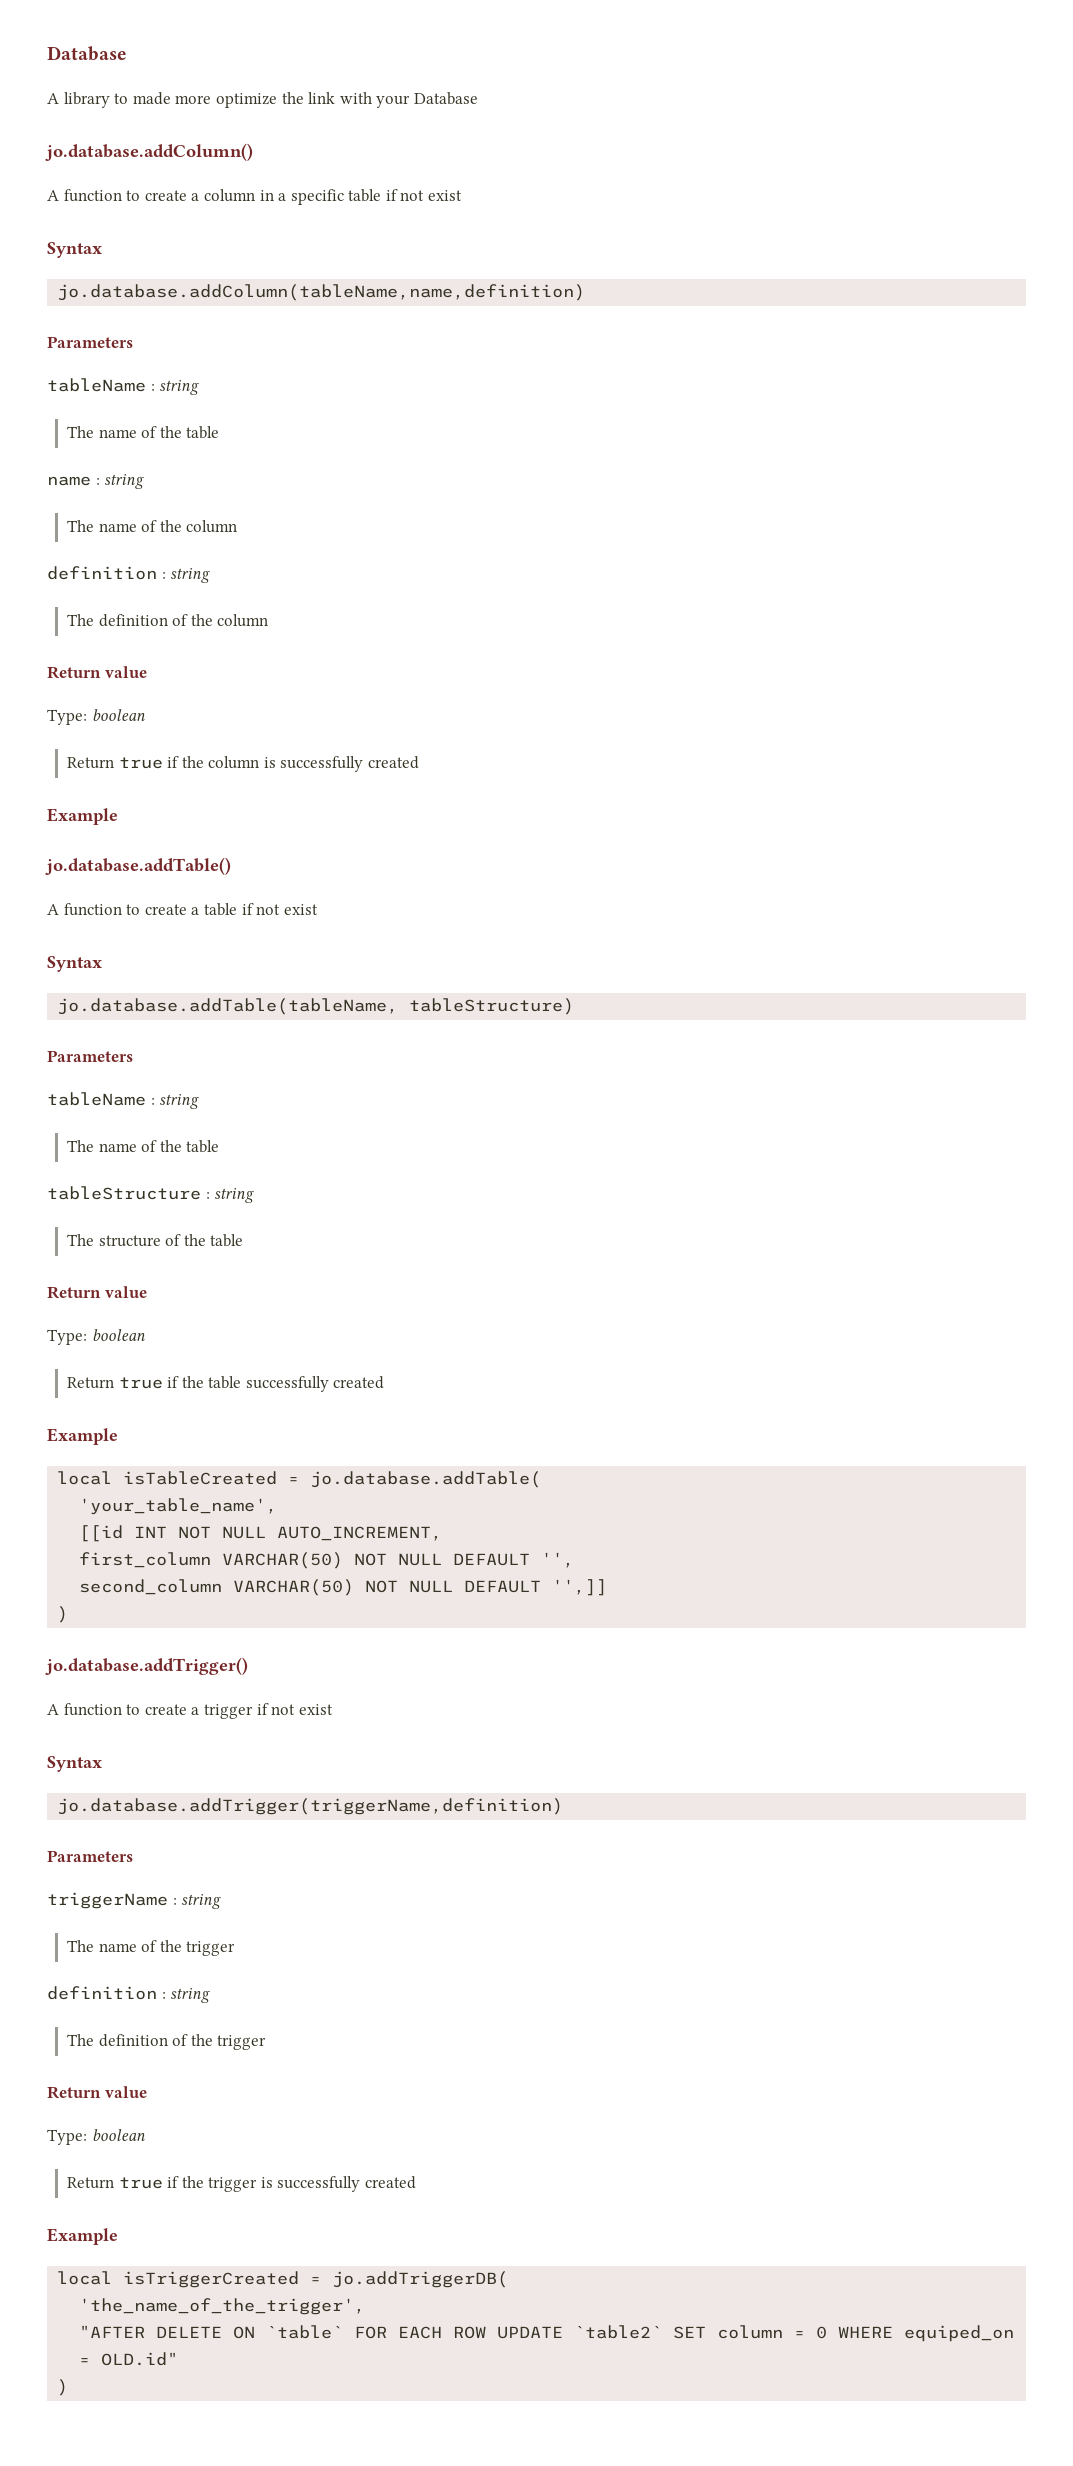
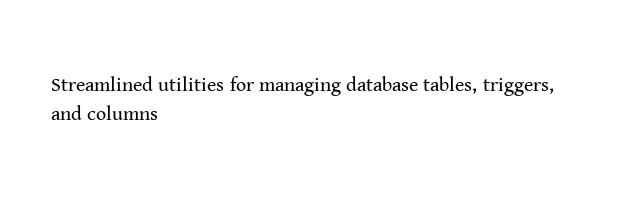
[47,46,127,61] [47,92,478,108] [45,143,253,161] [47,189,463,205] [47,242,102,258] [57,284,586,301] [47,336,133,348] [47,378,200,395] [66,426,220,439] [47,474,145,489] [66,520,238,533] [47,566,211,583] [66,614,269,627] [47,666,147,679] [47,709,145,725] [66,756,420,772] [47,808,118,825] [45,857,231,875] [47,903,318,916] [47,956,102,972] [57,998,575,1015] [47,1050,133,1062] [47,1092,200,1109] [66,1140,220,1153] [47,1186,255,1203] [66,1234,244,1247] [47,1286,147,1299] [47,1329,145,1345] [66,1376,385,1392] [47,1428,118,1445] [57,1471,542,1488] [79,1498,278,1515] [79,1525,443,1542] [79,1552,575,1569] [79,1579,608,1596] [57,1606,69,1623] [45,1657,248,1675] [47,1703,333,1719] [47,1756,102,1772] [57,1798,564,1815] [47,1850,133,1862] [47,1892,222,1909] [66,1940,236,1956] [47,1986,211,2003] [66,2034,267,2050] [47,2086,147,2099] [47,2129,145,2145] [66,2176,417,2192] [47,2228,118,2245] [57,2271,509,2288] [79,2298,366,2315] [79,2325,1015,2342] [79,2352,179,2366] [57,2379,69,2396] Database // A library to made more optimize the link with your Database // jo.database.addColumn() // A function to create a column in a specific table if not exist // Syntax // jo.database.addColumn(tableName,name,definition) // Parameters // tableName : string // The name of the table // name : string // The name of the column // definition : string // The definition of the column // Return value // Type: boolean // Return true if the column is successfully created // Example // jo.database.addTable() // A function to create a table if not exist // Syntax // jo.database.addTable(tableName, tableStructure) // Parameters // tableName : string // The name of the table // tableStructure : string // The structure of the table // Return value // Type: boolean // Return true if the table successfully created // Example // local isTableCreated = jo.database.addTable( // 'your_table_name', // [[id INT NOT NULL AUTO_INCREMENT, // first_column VARCHAR(50) NOT NULL DEFAULT '', // second_column VARCHAR(50) NOT NULL DEFAULT '',]] // ) // jo.database.addTrigger() // A function to create a trigger if not exist // Syntax // jo.database.addTrigger(triggerName,definition) // Parameters // triggerName : string // The name of the trigger // definition : string // The definition of the trigger // Return value // Type: boolean // Return true if the trigger is successfully created // Example // local isTriggerCreated = jo.addTriggerDB( // 'the_name_of_the_trigger', // "AFTER DELETE ON `table` FOR EACH ROW UPDATE `table2` SET column = 0 WHERE equiped_on = OLD.id" // ) -> [51,76,554,96] [51,105,159,120] Streamlined utilities for managing database tables, triggers, and columns

